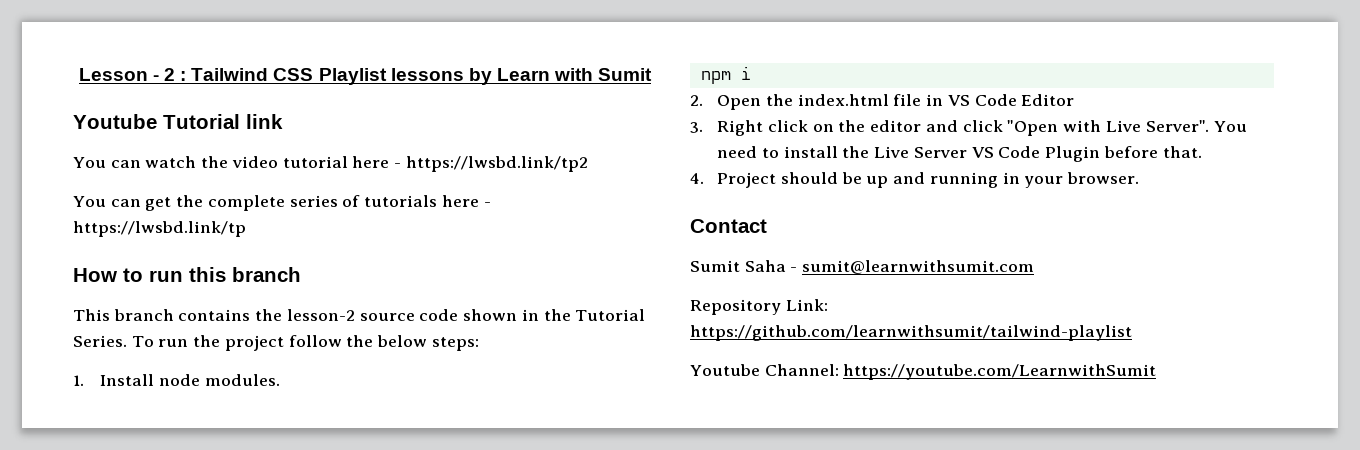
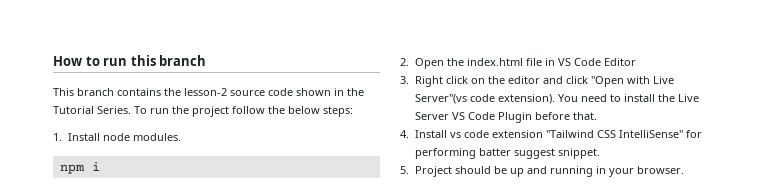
[78,68,653,85] [73,114,283,129] [73,156,588,172] [73,195,491,211] [73,221,246,237] Lesson - 2 : Tailwind CSS Playlist lessons by Learn with Sumit // Youtube Tutorial link // You can watch the video tutorial here - https://lwsbd.link/tp2 // You can get the complete series of tutorials here - https://lwsbd.link/tp // -> (53, 61) none
[1145,120,1210,132] Server". -> [414,94,555,104] Server"(vs code extension).
(704, 178) none -> [414,130,702,138] [414,148,600,159] [400,166,409,174] Install vs code extension "Tailwind CSS IntelliSense" for performing batter suggest snippet. // 5.
[690,219,767,233] [690,260,1035,274] [690,299,828,315] [690,325,1132,341] [690,364,1157,380] // Contact // Sumit Saha - sumit@learnwithsumit.com // Repository Link: https://github.com/learnwithsumit/tailwind-playlist // Youtube Channel: https://youtube.com/LearnwithSumit -> (684, 170) none

